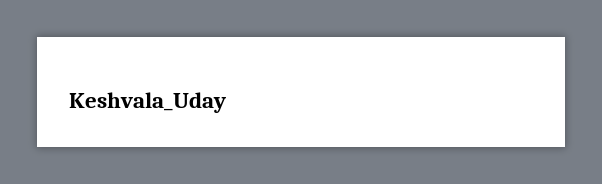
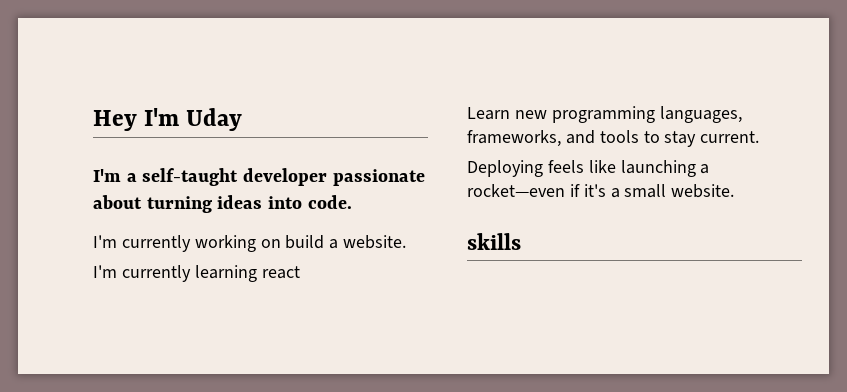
[69,92,226,113] Keshvala_Uday -> [93,108,243,131] [93,168,425,186] [93,195,352,213] [93,235,407,252] [93,265,300,282] [467,106,742,123] [467,130,760,147] [467,160,710,177] [467,184,735,198] [467,233,521,250] Hey I'm Uday // I'm a self-taught developer passionate about turning ideas into code. // I'm currently working on build a website. // I'm currently learning react // Learn new programming languages, frameworks, and tools to stay current. // Deploying feels like launching a rocket—even if it's a small website. // skills

